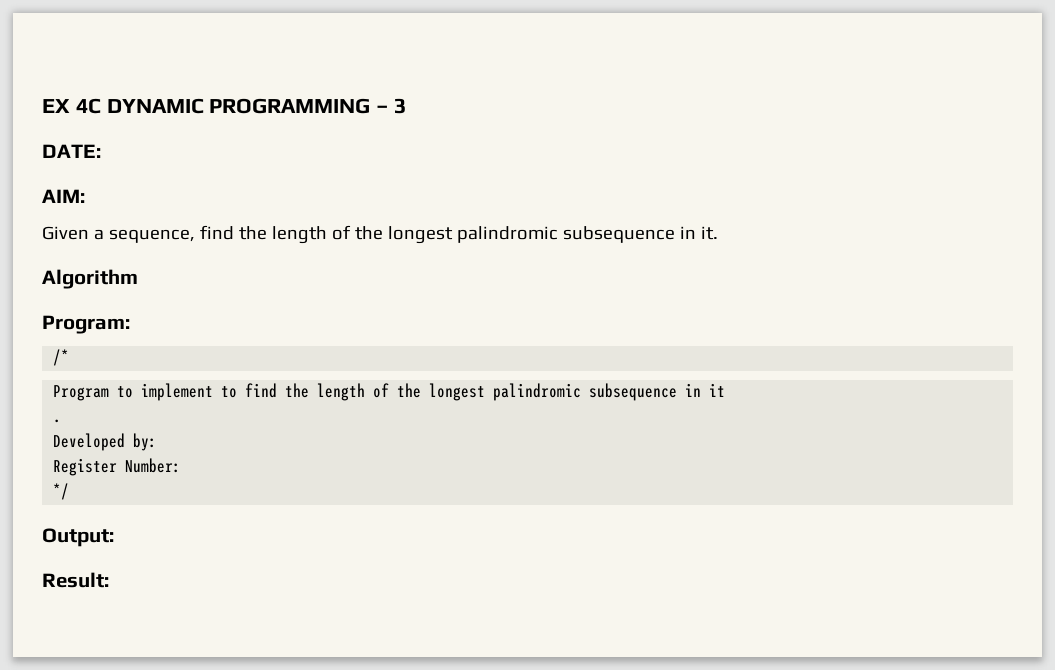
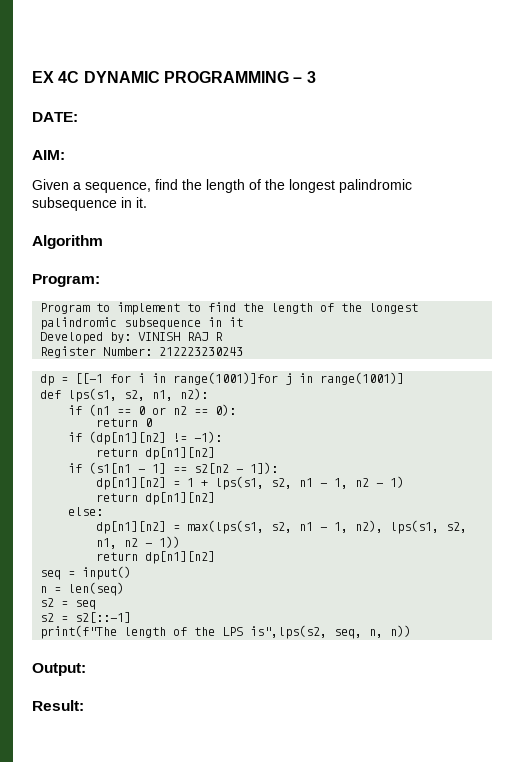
[53,349,70,366] // /* -> (100, 280) none
[53,419,62,423] // . -> (244, 322) none
(158, 442) none -> [138,332,224,341] VINISH RAJ R
[53,483,70,500] // */ -> [159,347,244,356] [40,372,405,386] [40,388,209,402] [68,404,237,416] [96,418,153,427] [68,431,223,445] [96,447,216,460] [68,462,279,474] [96,476,405,490] [96,492,216,505] [68,507,104,516] [96,520,468,534] [96,536,181,549] [96,551,216,564] [40,566,132,580] [40,582,125,596] [40,598,97,610] [40,612,132,623] [40,625,412,639] 212223230243 // dp = [[-1 for i in range(1001)]for j in range(1001)] // def lps(s1, s2, n1, n2): // if (n1 == 0 or n2 == 0): // return 0 // if (dp[n1][n2] != -1): // return dp[n1][n2] // if (s1[n1 - 1] == s2[n2 - 1]): // dp[n1][n2] = 1 + lps(s1, s2, n1 - 1, n2 - 1) // return dp[n1][n2] // else: // dp[n1][n2] = max(lps(s1, s2, n1 - 1, n2), lps(s1, s2, n1, n2 - 1)) // return dp[n1][n2] // seq = input() // n = len(seq) // s2 = seq // s2 = s2[::-1] // print(f"The length of the LPS is",lps(s2, seq, n, n))

